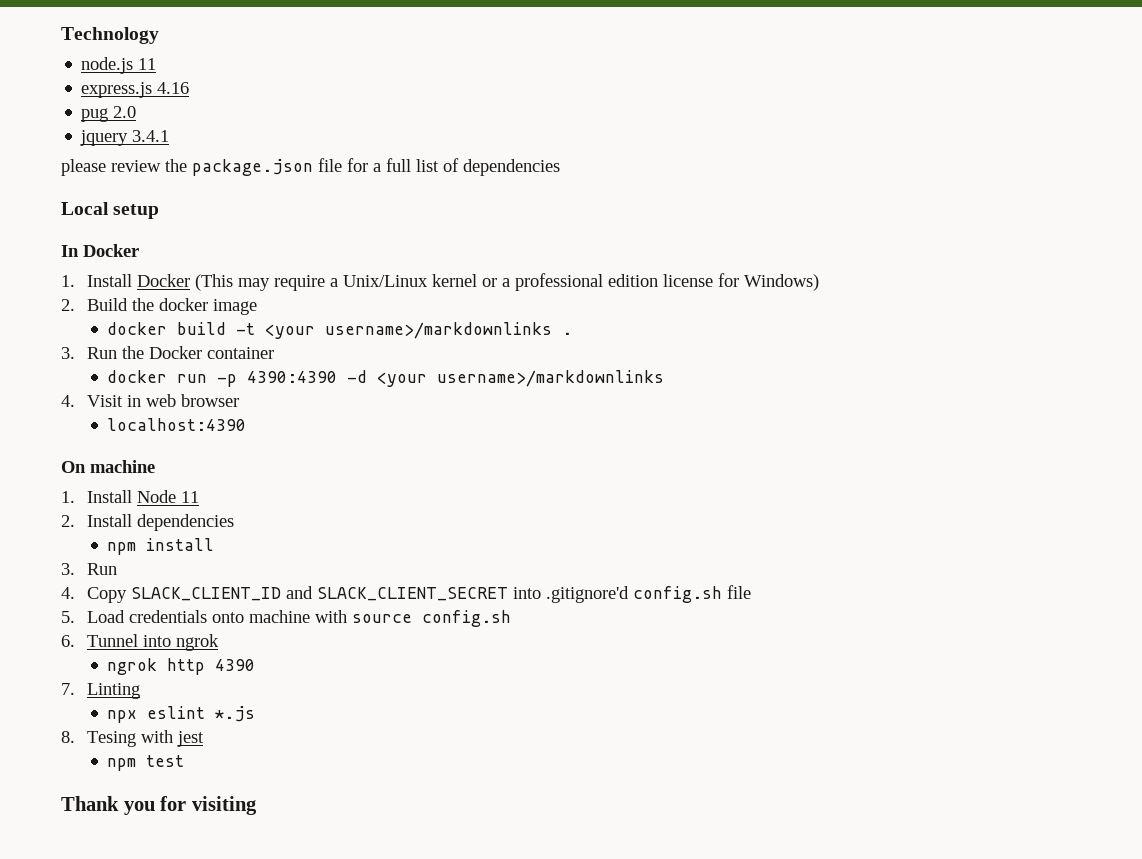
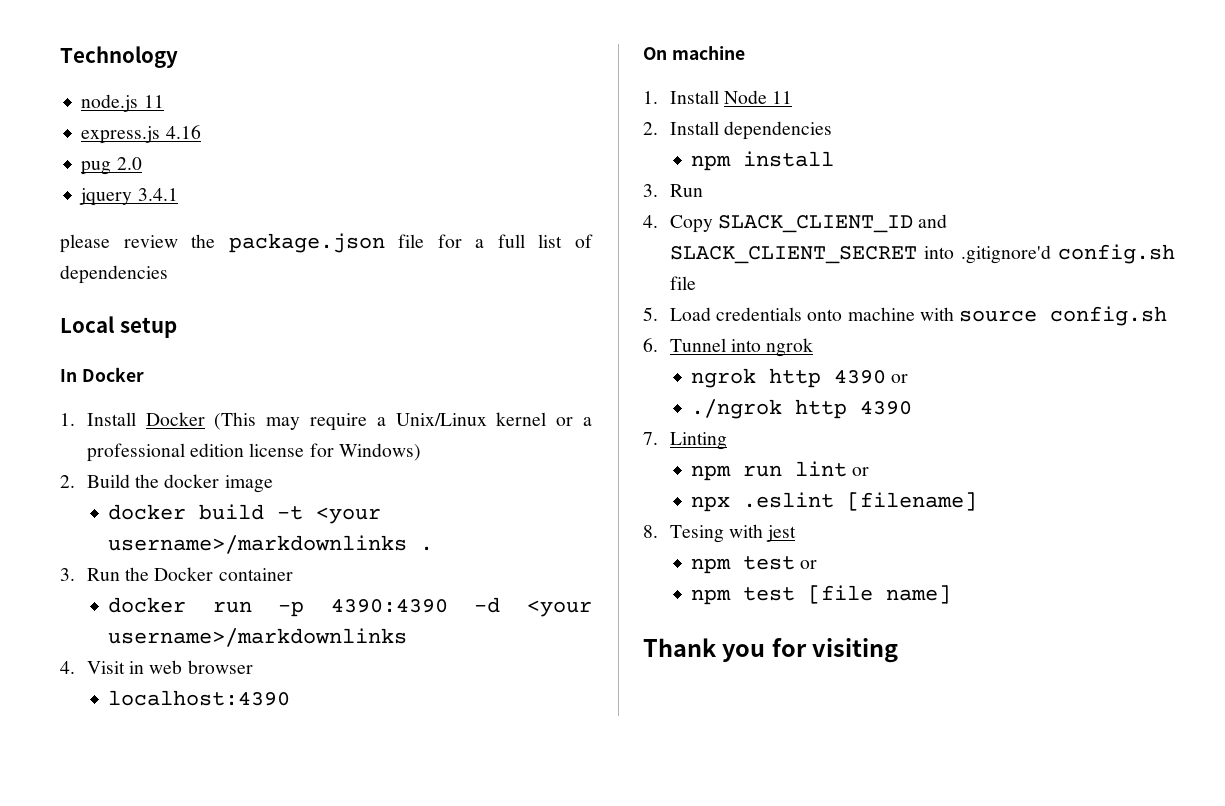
[61,683,140,699] // 7. Linting -> [891,374,909,383] [691,399,913,419] [643,432,727,450] [691,461,870,481] or // ./ngrok http 4390 // 7. Linting // npm run lint or
[147,706,256,722] eslint *.js -> [743,492,978,511] .eslint [filename]
(185, 761) none -> [800,560,818,569] [691,585,952,605] or // npm test [file name]

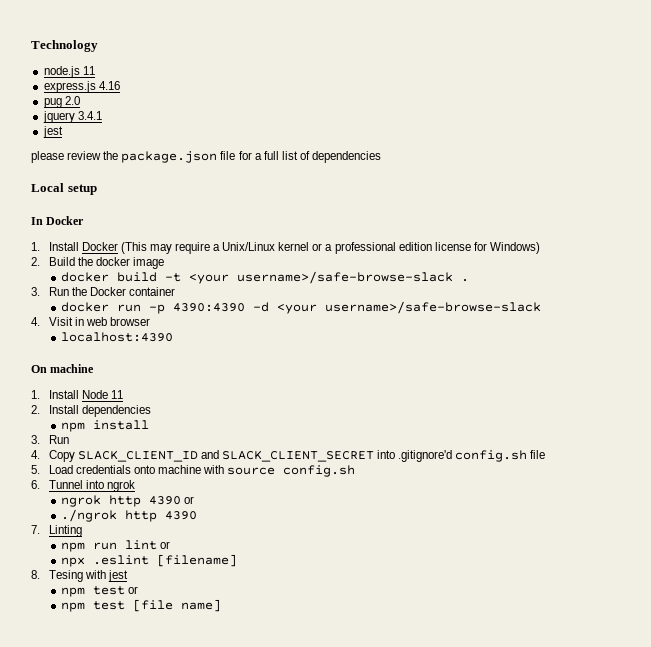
(178, 194) none -> [42,126,63,138] // jest
[108,535,408,554] username>/markdownlinks -> [237,271,454,284] username>/safe-browse-slack
[108,628,408,647] username>/markdownlinks -> [325,301,542,314] username>/safe-browse-slack
[643,638,899,663] // Thank you for visiting -> (222, 605) none

